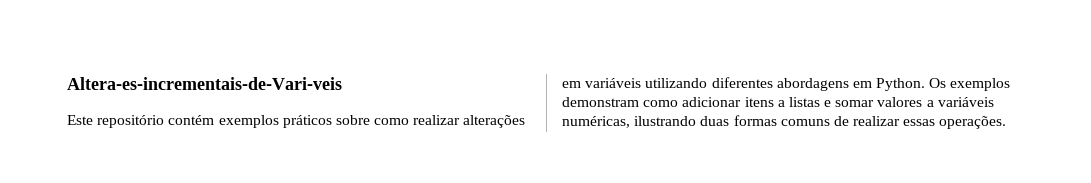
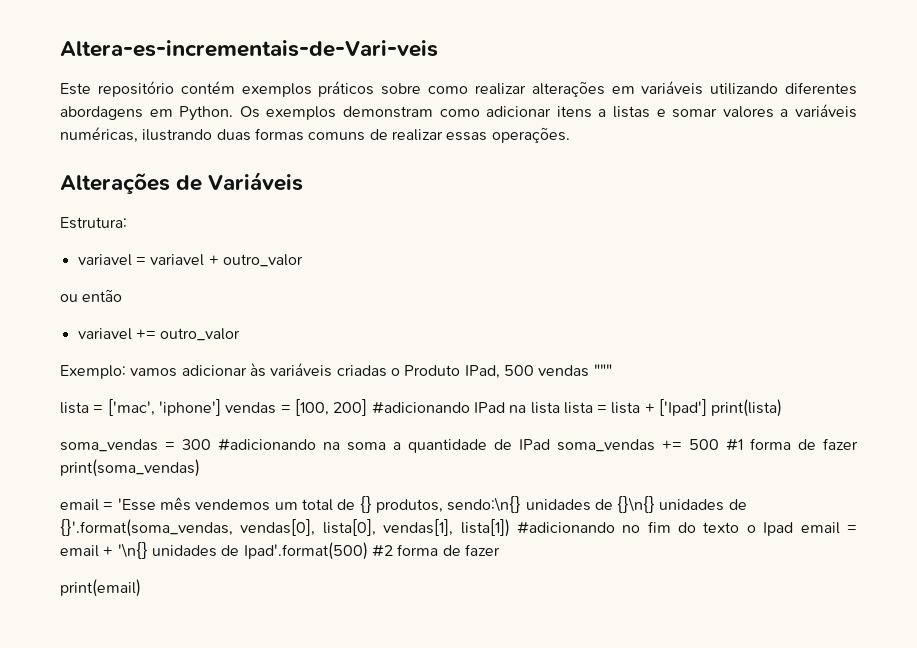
(1007, 122) none -> [60,171,304,194] [60,217,127,229] [77,254,303,267] [60,289,123,302] [77,328,241,341] [60,363,612,379] [60,399,783,417] [60,438,858,453] [60,459,200,477] [60,496,747,513] [60,519,857,537] [60,542,500,560] [60,579,141,597] // Alterações de Variáveis // Estrutura: // variavel = variavel + outro_valor // ou então // variavel += outro_valor // Exemplo: vamos adicionar às variáveis criadas o Produto IPad, 500 vendas """ // lista = ['mac', 'iphone'] vendas = [100, 200] #adicionando IPad na lista lista = lista + ['Ipad'] print(lista) // soma_vendas = 300 #adicionando na soma a quantidade de IPad soma_vendas += 500 #1 forma de fazer print(soma_vendas) // email = 'Esse mês vendemos um total de {} produtos, sendo:\n{} unidades de {}\n{} unidades de {}'.format(soma_vendas, vendas[0], lista[0], vendas[1], lista[1]) #adicionando no fim do texto o Ipad email = email + '\n{} unidades de Ipad'.format(500) #2 forma de fazer // print(email)

